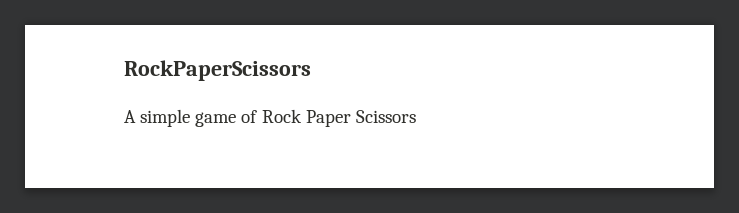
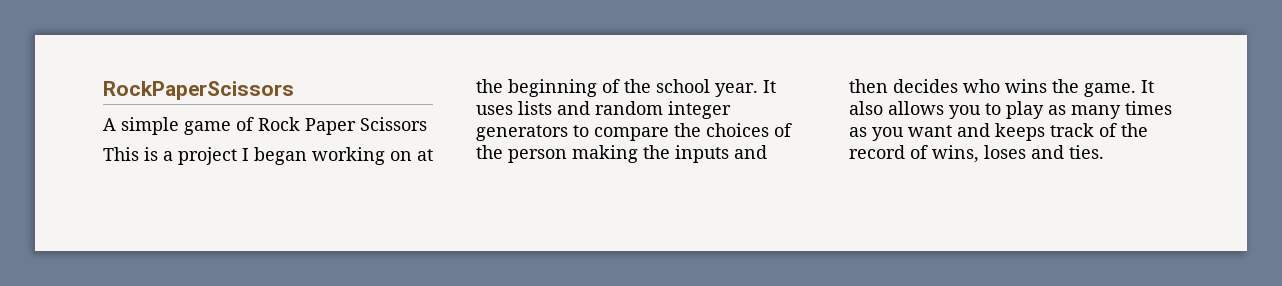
(416, 116) none -> [103,147,433,165] [476,79,776,97] [476,101,731,119] [476,123,792,141] [476,145,767,163] [849,79,1154,97] [849,101,1172,119] [849,123,1148,141] [849,145,1104,163] // This is a project I began working on at the beginning of the school year. It uses lists and random integer generators to compare the choices of the person making the inputs and then decides who wins the game. It also allows you to play as many times as you want and keeps track of the record of wins, loses and ties.

